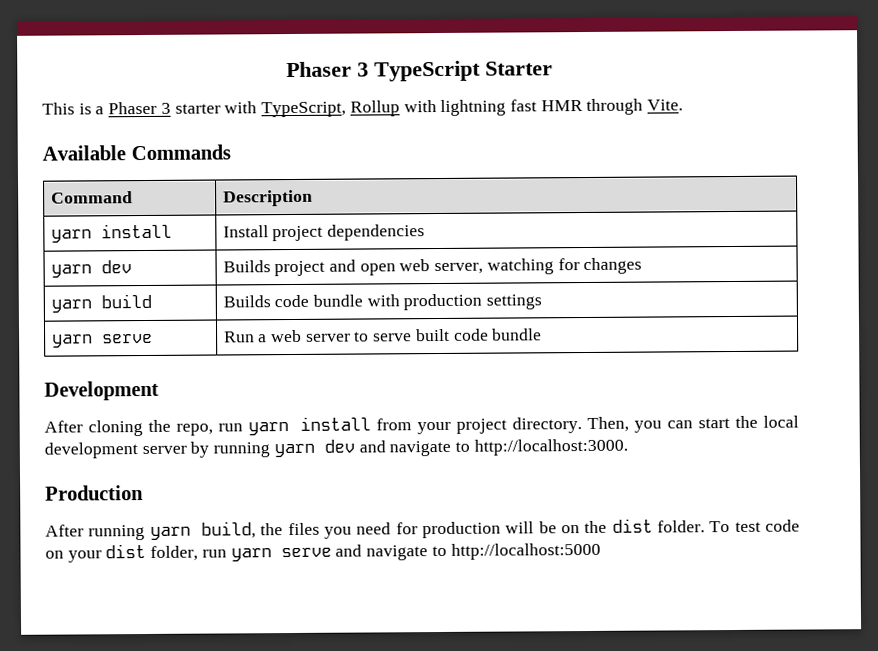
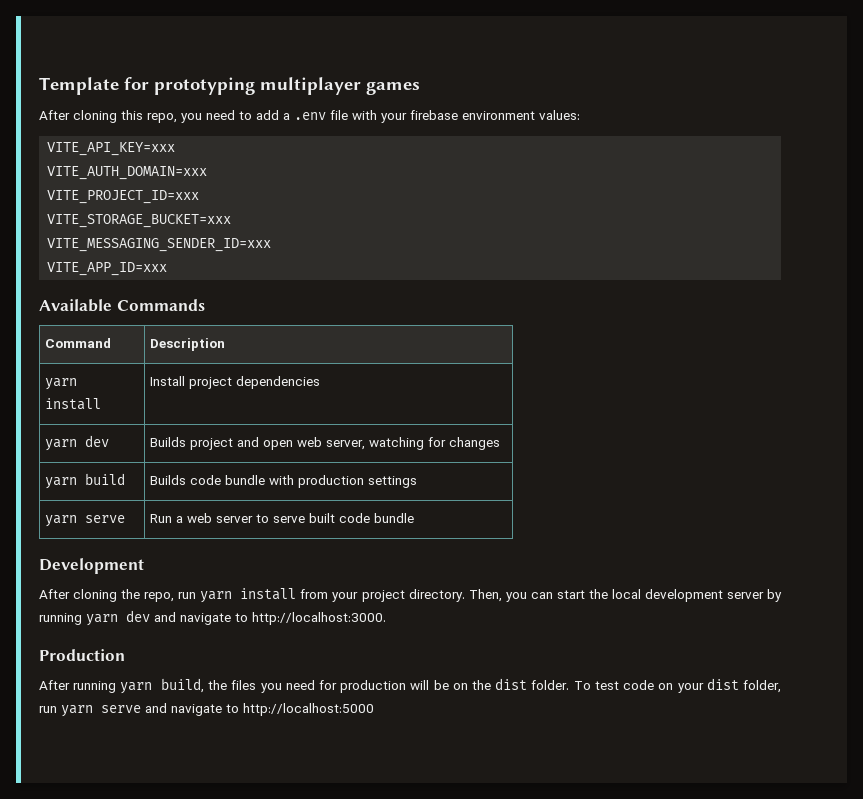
[286,60,553,82] [42,98,684,118] Phaser 3 TypeScript Starter // This is a Phaser 3 starter with TypeScript, Rollup with lightning fast HMR through Vite. -> [39,77,420,95] [39,110,580,123] [47,142,176,156] [47,166,208,180] [47,190,200,204] [47,214,232,228] [47,238,272,252] [47,262,168,276] Template for prototyping multiplayer games // After cloning this repo, you need to add a .env file with your firebase environment values: // VITE_API_KEY=xxx // VITE_AUTH_DOMAIN=xxx // VITE_PROJECT_ID=xxx // VITE_STORAGE_BUCKET=xxx // VITE_MESSAGING_SENDER_ID=xxx // VITE_APP_ID=xxx

